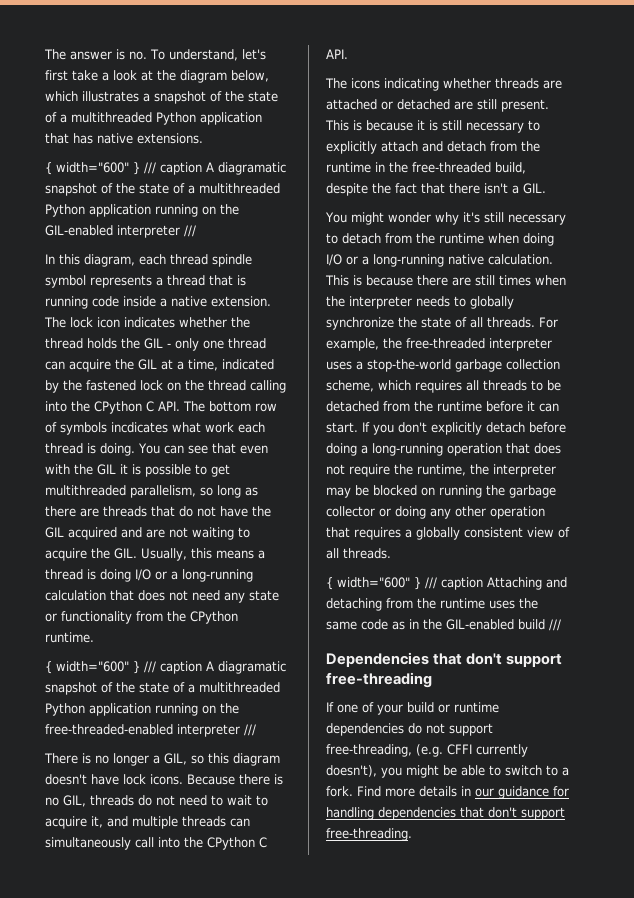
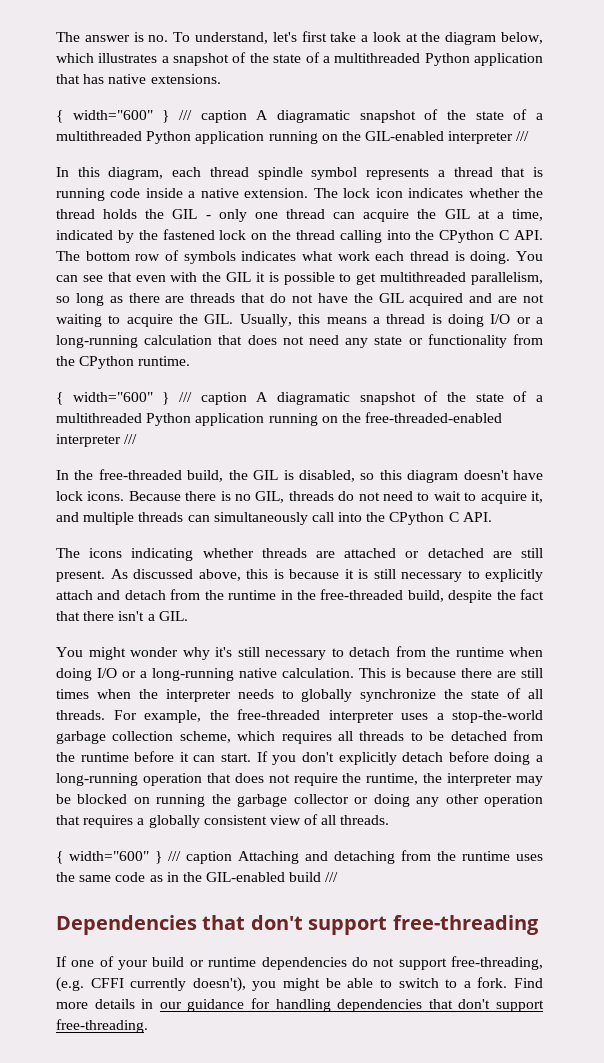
[111,422,168,433] incdicates -> [241,251,297,261] indicates
[44,753,187,766] There is no longer a GIL, -> [56,469,355,482] In the free-threaded build, the GIL is disabled,
[325,120,349,131] This -> [110,569,268,581] As discussed above, this

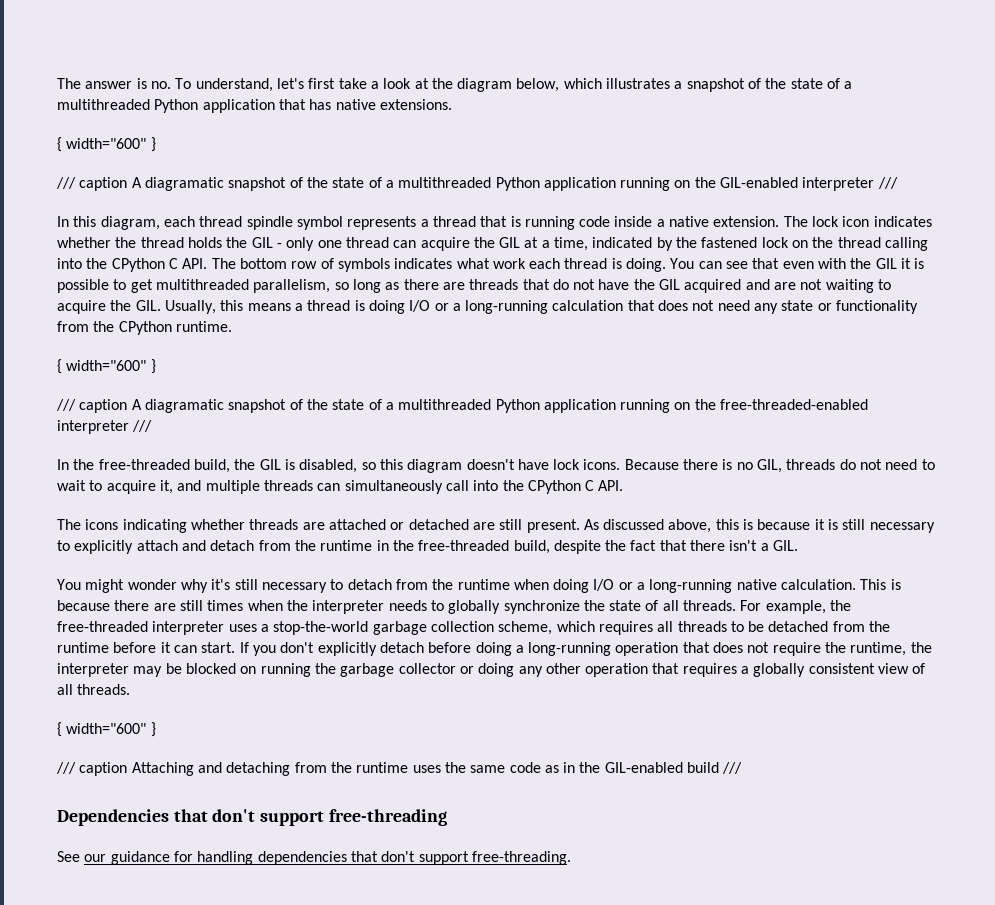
(170, 116) none -> (156, 144) //
(170, 398) none -> (156, 366) //
(162, 857) none -> (156, 729) //
[56,956,543,970] [56,977,544,992] [56,999,154,1009] If one of your build or runtime dependencies do not support free-threading, (e.g. CFFI currently doesn't), you might be able to switch to a fork. Find more details in -> [57,851,80,862] See

